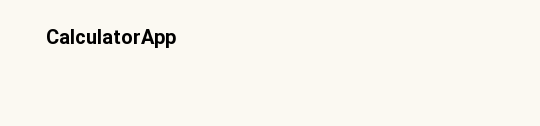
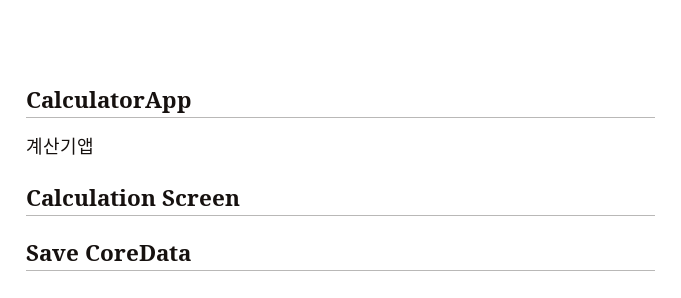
(176, 38) none -> [26,137,94,155] [26,189,241,206] [26,245,192,261] // 계산기앱 // Calculation Screen // Save CoreData

